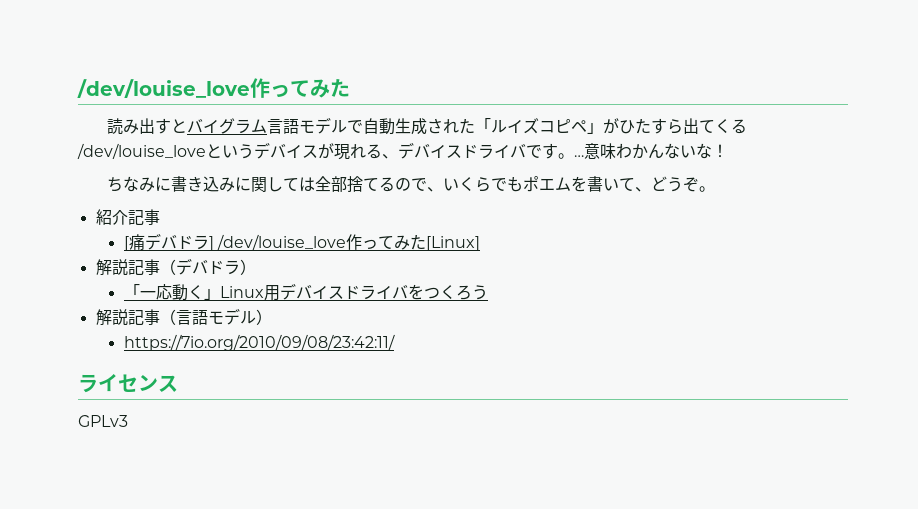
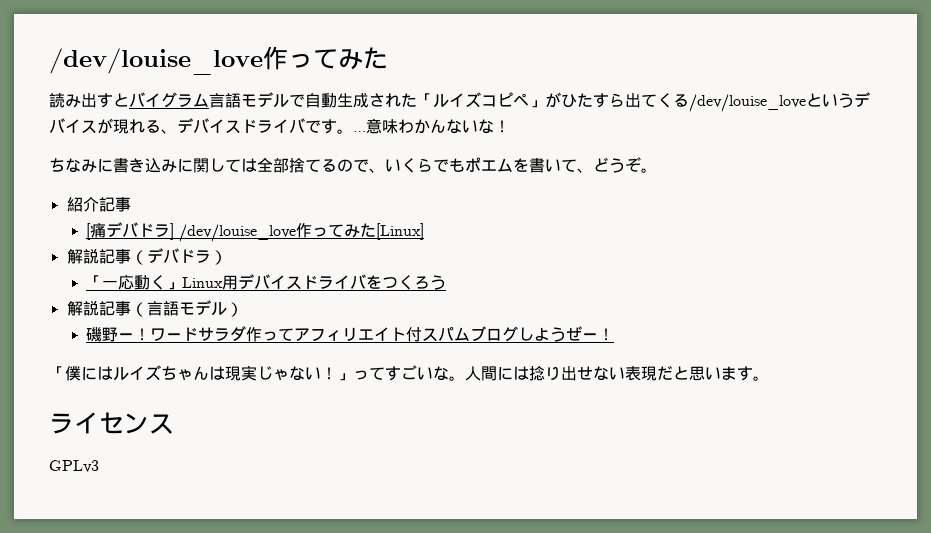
[123,334,395,351] https://7io.org/2010/09/08/23:42:11/ -> [86,326,615,342] [49,365,769,381] 磯野ー！ワードサラダ作ってアフィリエイト付スパムブログしようぜー！ // 「僕にはルイズちゃんは現実じゃない！」ってすごいな。人間には捻り出せない表現だと思います。

